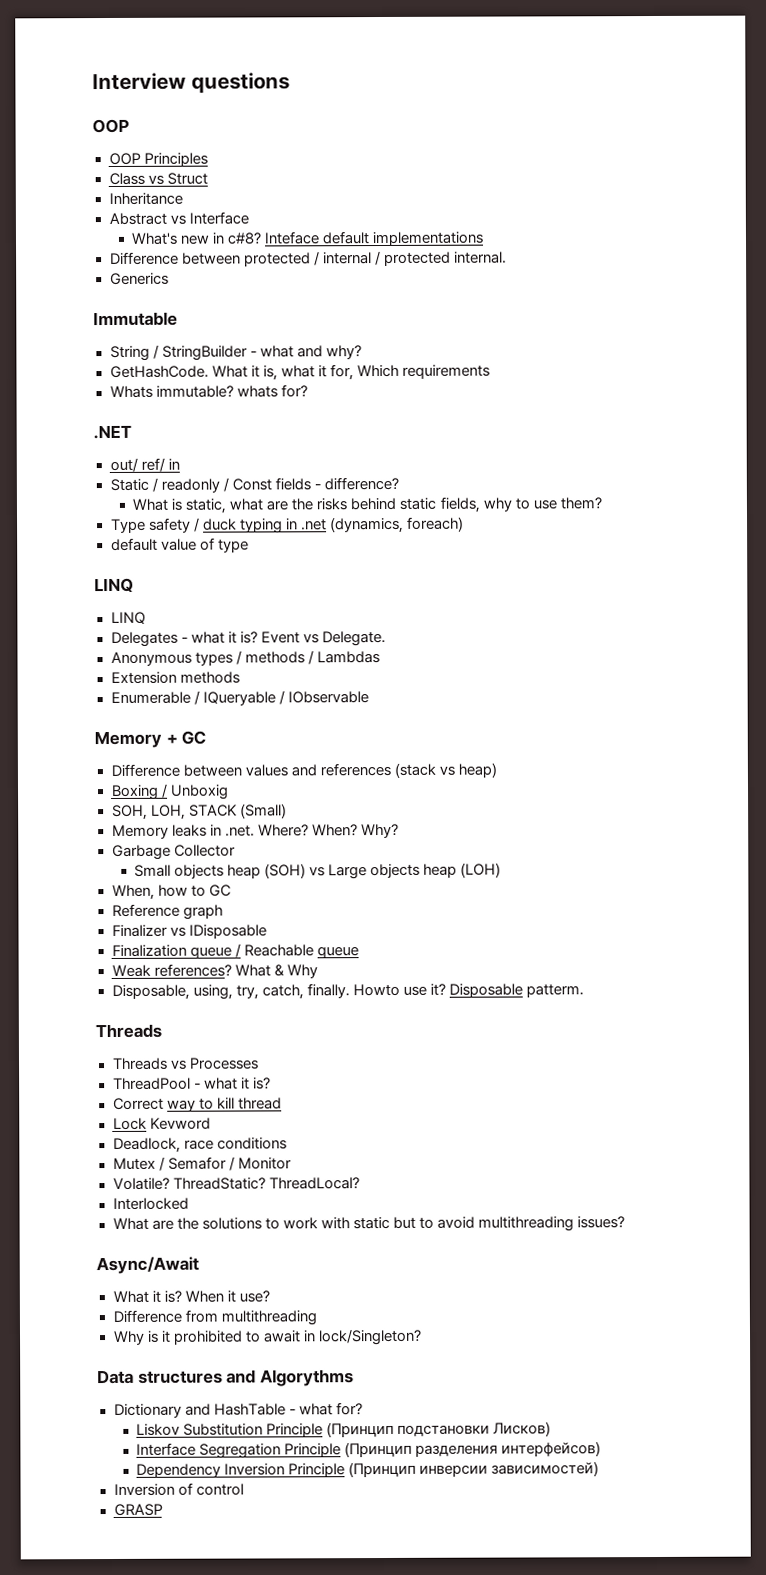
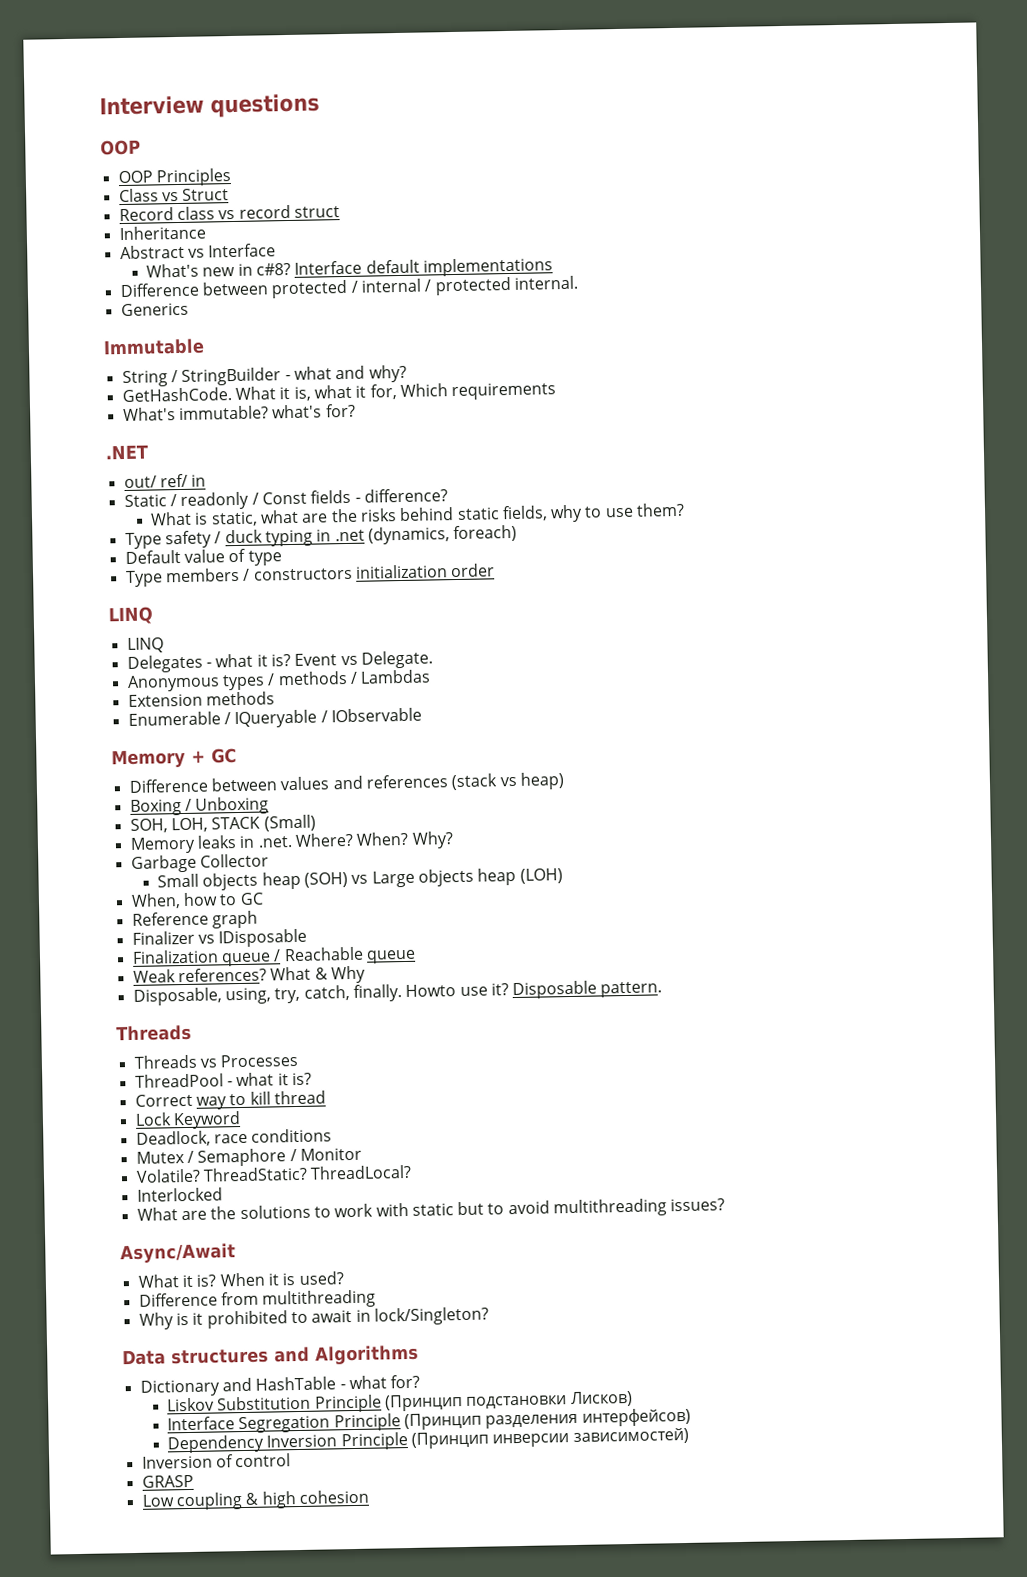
(208, 178) none -> [118,204,340,222] // Record class vs record struct
[264,231,321,245] Inteface -> [294,260,363,275] Interface
[109,385,278,398] Whats immutable? whats -> [122,404,323,422] What's immutable? what's
[110,537,158,551] default -> [124,550,181,565] Default
(249, 546) none -> [124,563,496,588] // Type members / constructors initialization order
[169,784,229,800] Unboxig -> [195,796,270,815] Unboxing
[525,984,584,998] patterm. -> [600,981,663,998] pattern.
[149,1117,211,1130] Kevword -> [172,1111,241,1130] Keyword
[167,1156,227,1170] Semafor -> [197,1148,287,1167] Semaphore
[238,1290,270,1303] use? -> [282,1271,344,1286] is used?
[259,1369,354,1387] Algorythms -> [315,1344,419,1365] Algorithms
(163, 1509) none -> [141,1489,369,1511] // Low coupling & high cohesion

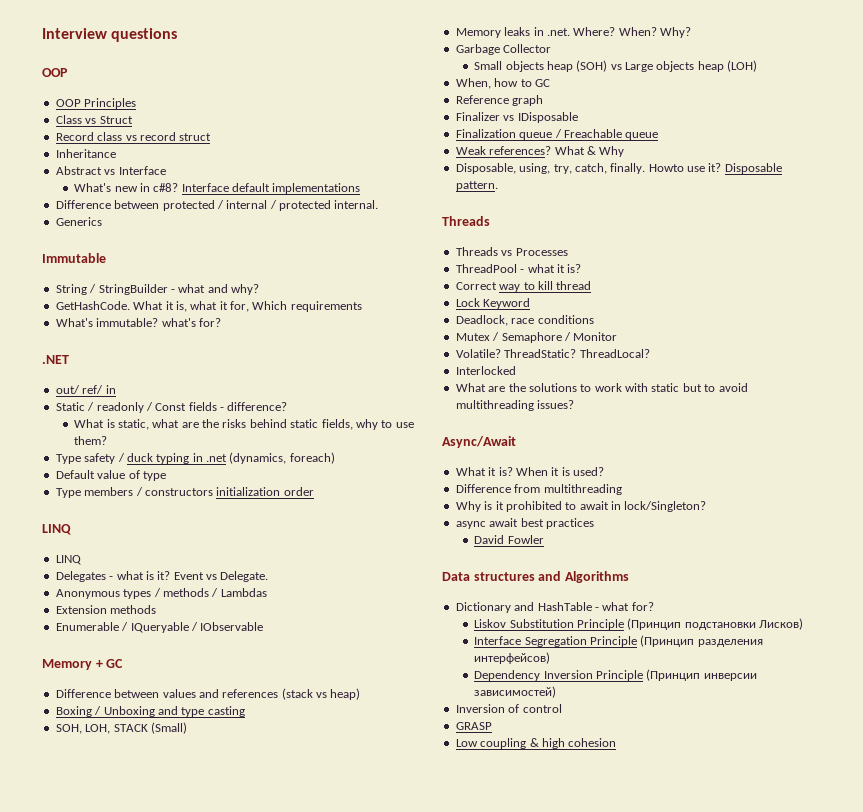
[256,654,291,667] it is? -> [145,571,171,580] is it?
(270, 805) none -> [157,706,245,717] and type casting
[283,946,364,962] Reachable -> [563,129,622,138] Freachable
(489, 1316) none -> [455,518,594,529] [474,535,544,544] // async await best practices // David Fowler

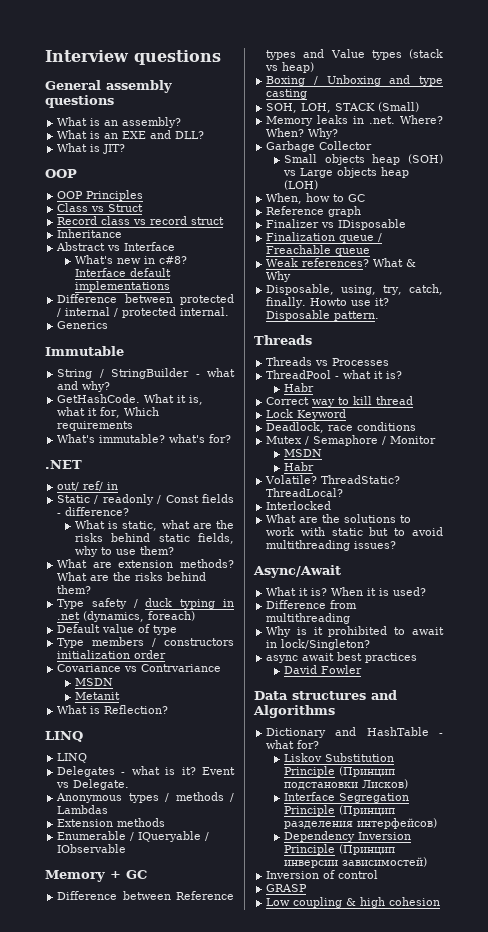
(178, 35) none -> [45,80,172,93] [45,95,114,108] [57,117,182,128] [57,130,205,139] [57,143,126,154] // General assembly questions // What is an assembly? // What is an EXE and DLL? // What is JIT?
(108, 440) none -> [57,559,234,568] [57,572,207,581] [57,585,92,594] // What are extension methods? What are the risks behind them?
(314, 491) none -> [57,664,222,672] [75,678,114,686] [75,692,121,700] [57,705,169,714] // Covariance vs Contrvariance // MSDN // Metanit // What is Reflection?
[162,689,279,698] values and references -> [176,891,234,900] [266,49,402,60] Reference types and Value types
(582, 268) none -> [284,383,315,392] // Habr
(618, 336) none -> [284,449,323,457] [284,462,315,471] // MSDN // Habr

